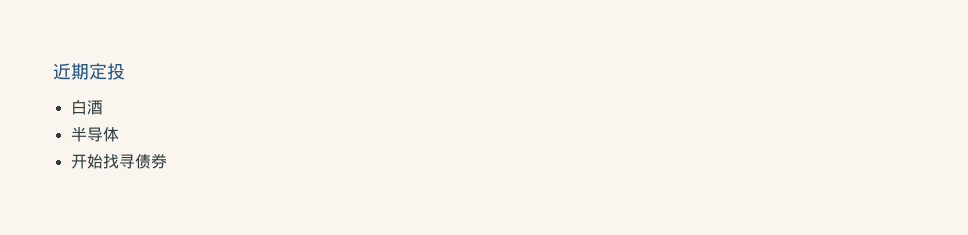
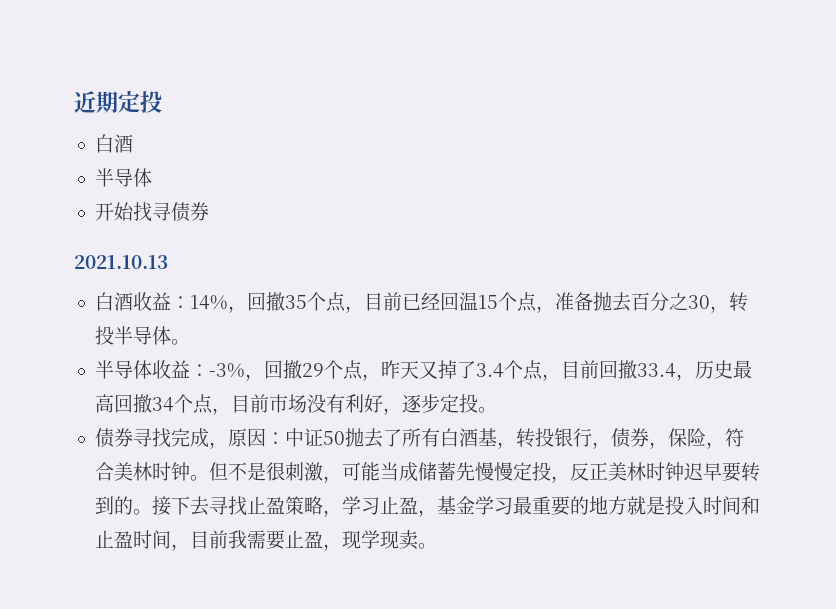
(167, 161) none -> [74,255,168,269] [94,292,748,313] [94,326,190,345] [94,360,752,381] [94,394,497,415] [94,428,744,449] [94,462,760,483] [94,496,760,517] [94,530,437,551] // 2021.10.13 // 白酒收益：14%，回撤35个点，目前已经回温15个点，准备抛去百分之30，转投半导体。 // 半导体收益：-3%，回撤29个点，昨天又掉了3.4个点，目前回撤33.4，历史最高回撤34个点，目前市场没有利好，逐步定投。 // 债券寻找完成，原因：中证50抛去了所有白酒基，转投银行，债券，保险，符合美林时钟。但不是很刺激，可能当成储蓄先慢慢定投，反正美林时钟迟早要转到的。接下去寻找止盈策略，学习止盈，基金学习最重要的地方就是投入时间和止盈时间，目前我需要止盈，现学现卖。

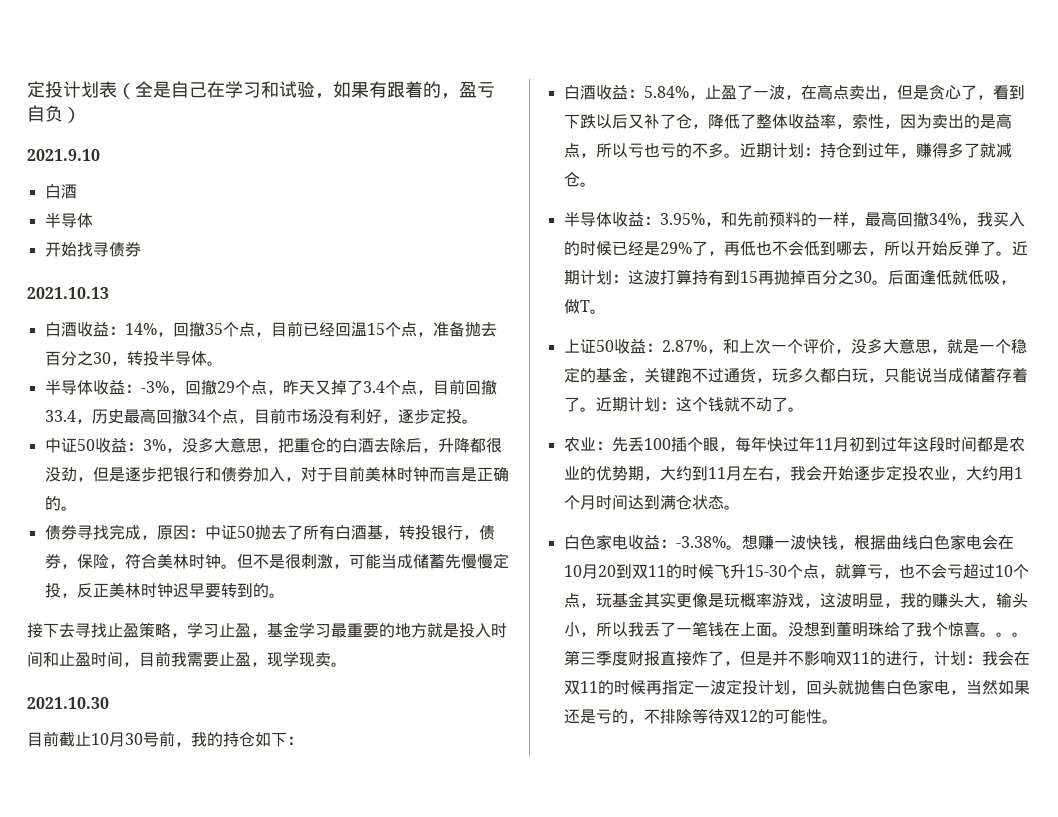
[74,91,162,113] 近期定投 -> [27,81,495,99] [27,105,81,123] [27,149,100,161] 定投计划表（全是自己在学习和试验，如果有跟着的，盈亏自负） // 2021.9.10
(497, 410) none -> [44,437,502,453] [44,466,509,482] [44,496,77,511] // 中证50收益：3%，没多大意思，把重仓的白酒去除后，升降都很没劲，但是逐步把银行和债券加入，对于目前美林时钟而言是正确的。
(152, 512) none -> (285, 595) //
(437, 546) none -> [27,697,109,709] [27,731,303,747] [563,84,1025,100] [563,113,1012,129] [563,142,1012,158] [563,172,596,187] [563,211,1025,227] [563,240,1028,256] [563,269,1016,285] [563,299,606,314] [563,338,1027,354] [563,367,1028,383] [563,397,804,412] [563,436,1025,452] [563,465,1023,481] [563,494,740,510] [563,534,1014,550] [563,563,1029,579] [563,592,1028,608] [563,621,1028,637] [563,650,1030,666] [563,679,1030,695] [563,708,838,724] // 2021.10.30 // 目前截止10月30号前，我的持仓如下： // 白酒收益：5.84%，止盈了一波，在高点卖出，但是贪心了，看到下跌以后又补了仓，降低了整体收益率，索性，因为卖出的是高点，所以亏也亏的不多。近期计划：持仓到过年，赚得多了就减仓。 // 半导体收益：3.95%，和先前预料的一样，最高回撤34%，我买入的时候已经是29%了，再低也不会低到哪去，所以开始反弹了。近期计划：这波打算持有到15再抛掉百分之30。后面逢低就低吸，做T。 // 上证50收益：2.87%，和上次一个评价，没多大意思，就是一个稳定的基金，关键跑不过通货，玩多久都白玩，只能说当成储蓄存着了。近期计划：这个钱就不动了。 // 农业：先丢100插个眼，每年快过年11月初到过年这段时间都是农业的优势期，大约到11月左右，我会开始逐步定投农业，大约用1个月时间达到满仓状态。 // 白色家电收益：-3.38%。想赚一波快钱，根据曲线白色家电会在10月20到双11的时候飞升15-30个点，就算亏，也不会亏超过10个点，玩基金其实更像是玩概率游戏，这波明显，我的赚头大，输头小，所以我丢了一笔钱在上面。没想到董明珠给了我个惊喜。。。第三季度财报直接炸了，但是并不影响双11的进行，计划：我会在双11的时候再指定一波定投计划，回头就抛售白色家电，当然如果还是亏的，不排除等待双12的可能性。

